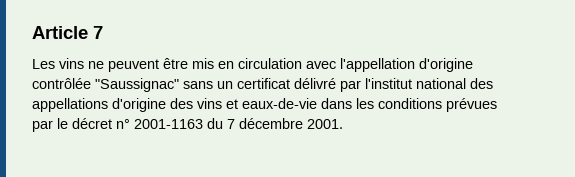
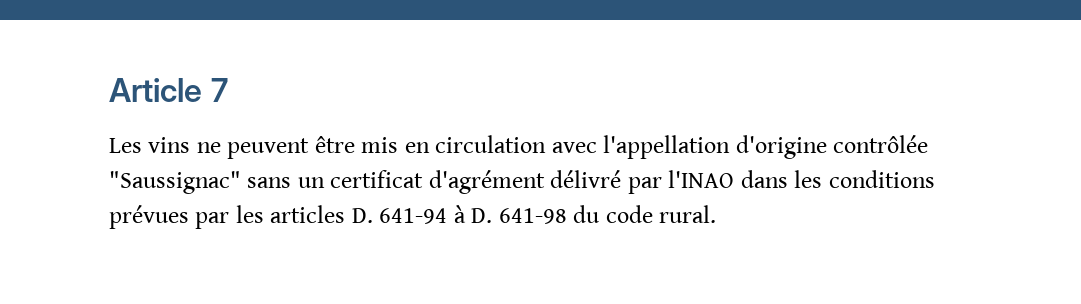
(290, 83) none -> [428,170,545,194] d'agrément
[365,78,493,89] [32,98,317,112] l'institut national des appellations d'origine des vins et eaux-de-vie -> [668,170,735,188] l'INAO
[57,118,343,129] le décret n° 2001-1163 du 7 décembre 2001. -> [235,205,717,224] les articles D. 641-94 à D. 641-98 du code rural.

